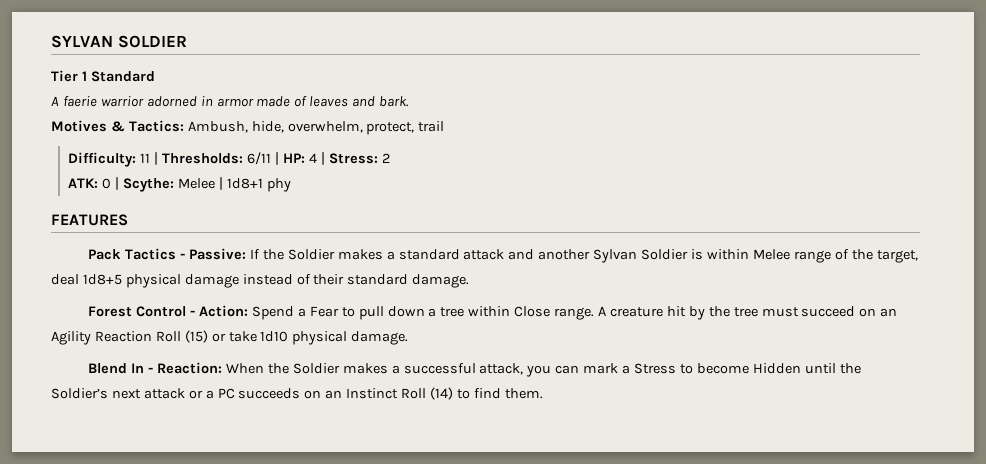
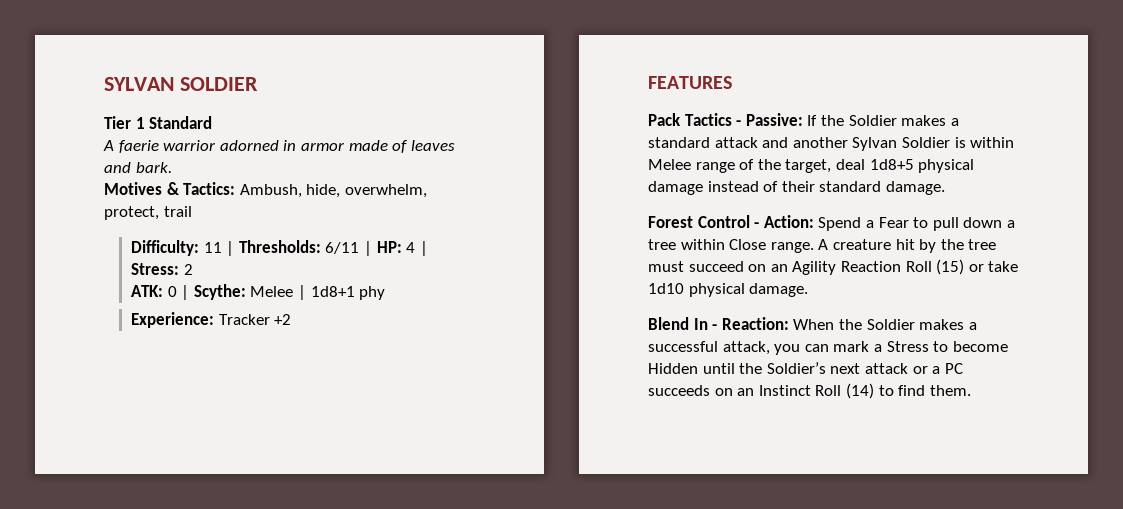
(291, 185) none -> [131,312,292,328] // Experience: Tracker +2

